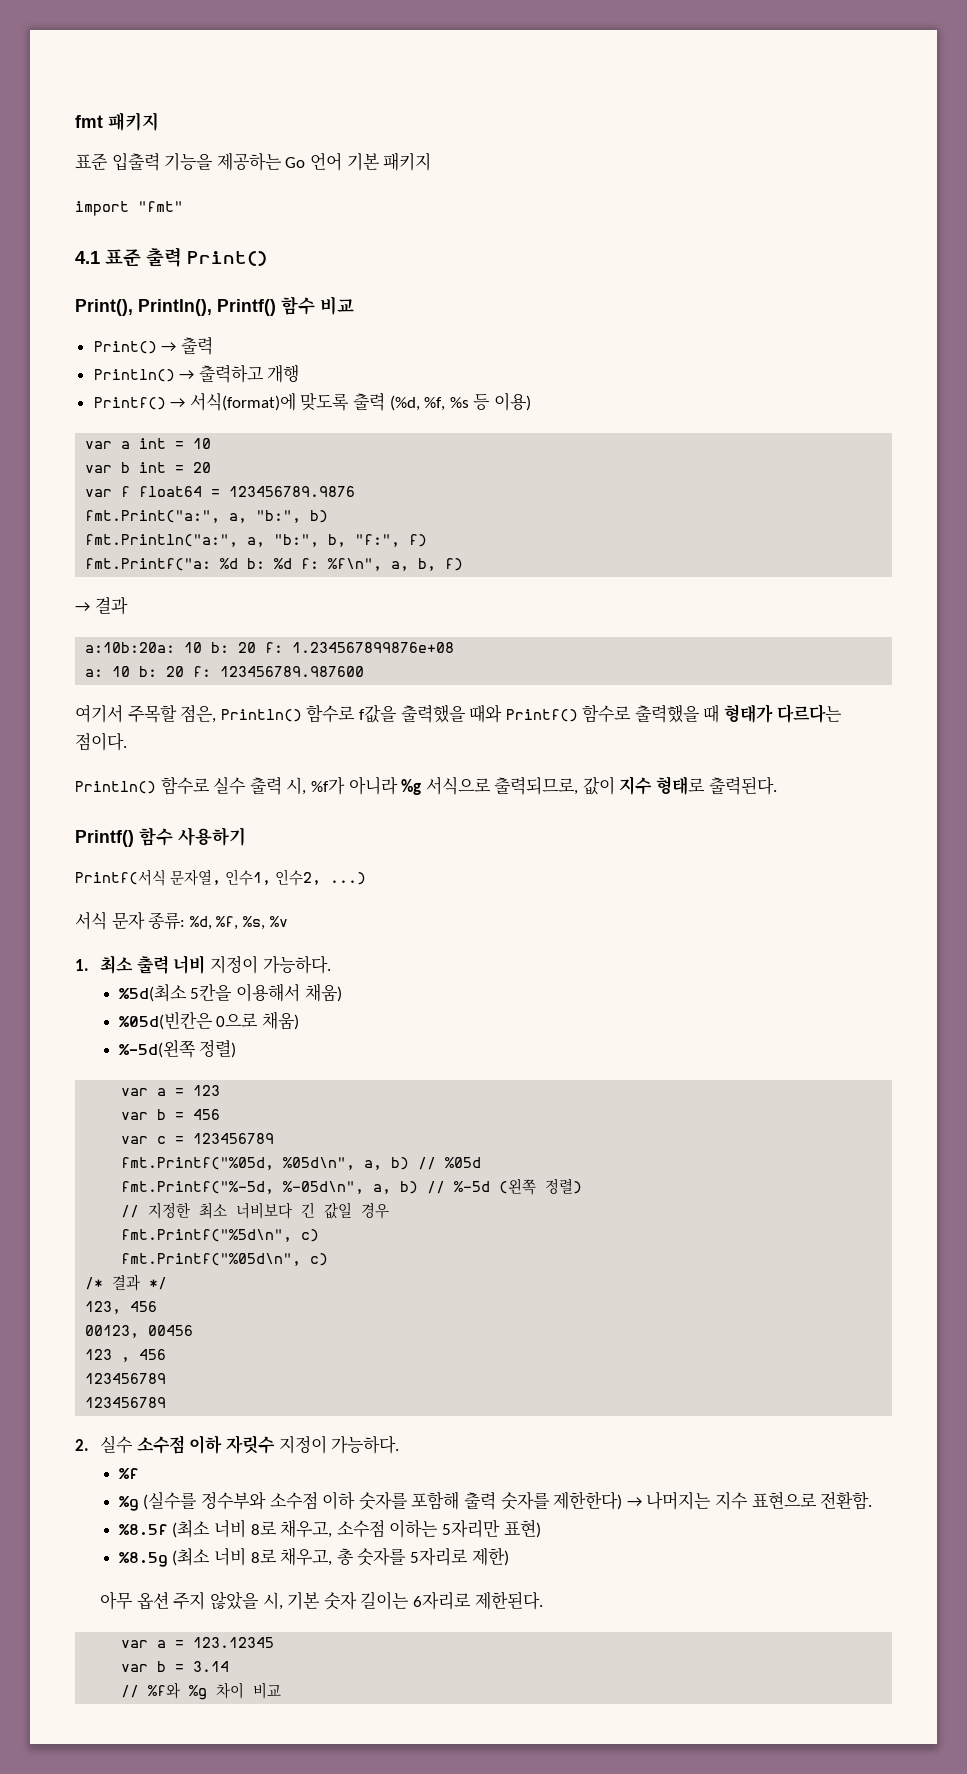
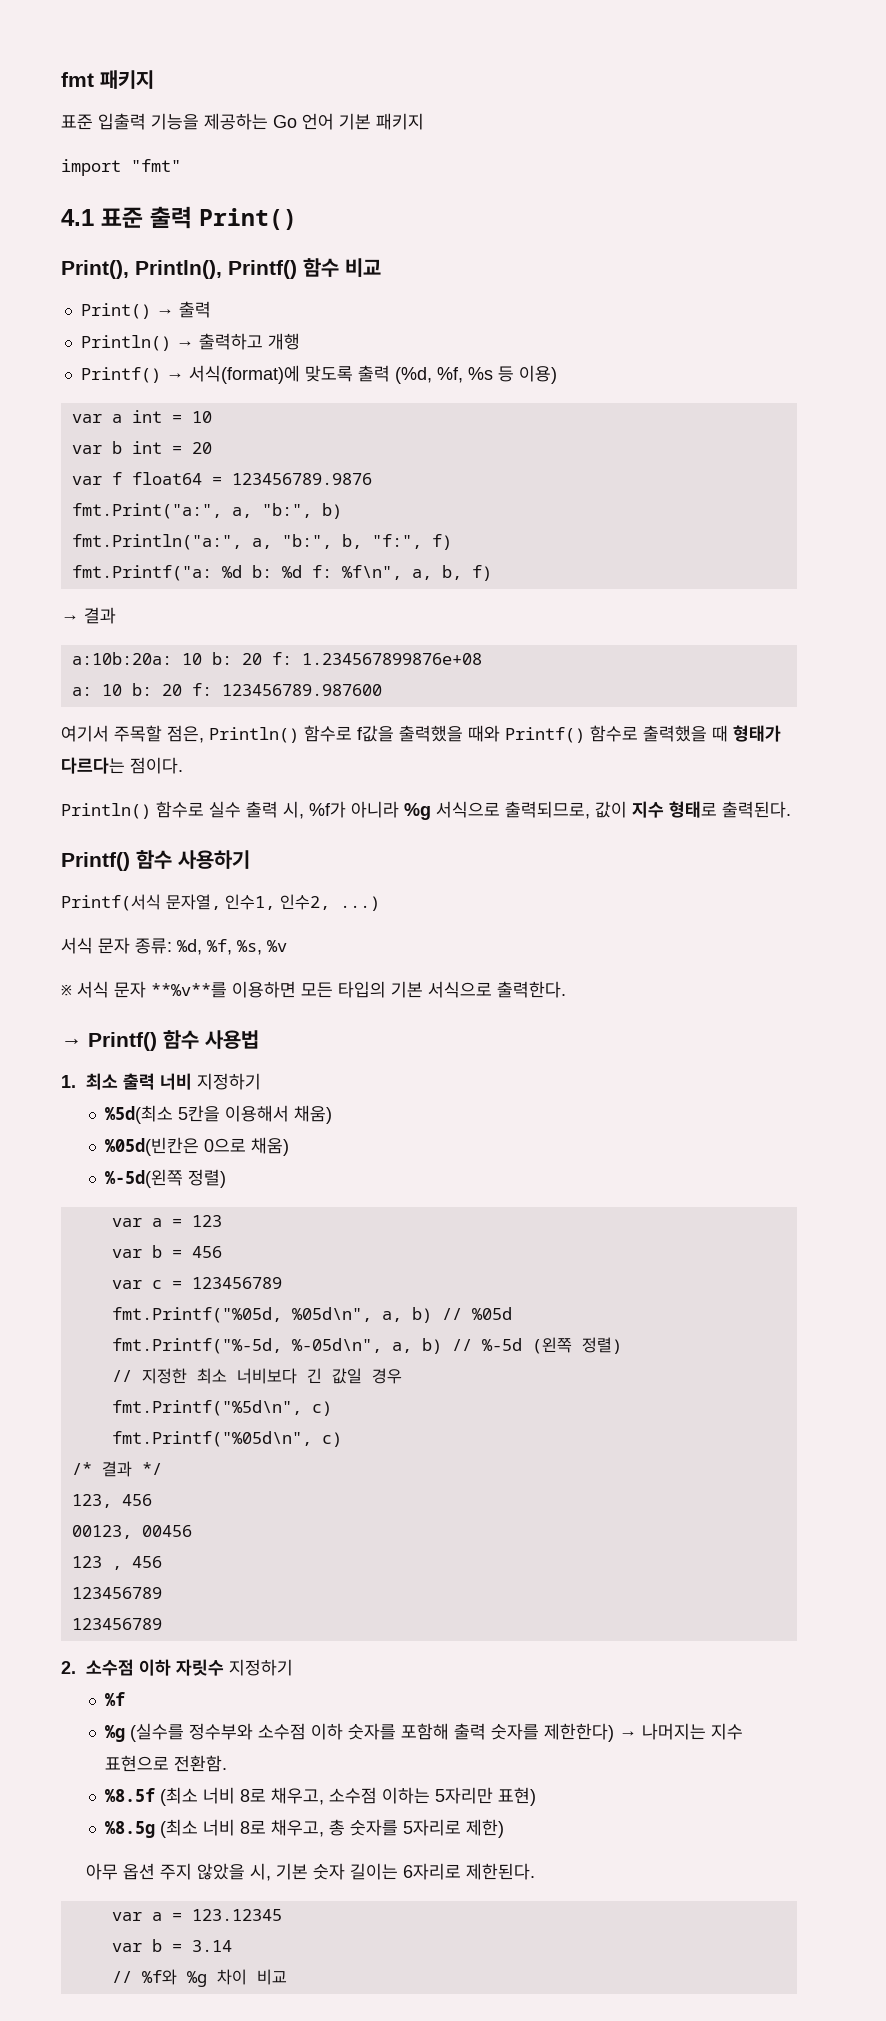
(288, 921) none -> [61,981,566,998] [61,1030,259,1051] // ※ 서식 문자 **%v**를 이용하면 모든 타입의 기본 서식으로 출력한다. // → Printf() 함수 사용법
[209,955,331,974] 지정이 가능하다. -> [196,1073,261,1090] 지정하기
[100,1436,134,1454] 실수 -> (76, 1667) none
[278,1435,400,1454] 지정이 가능하다. -> [228,1659,293,1676] 지정하기

